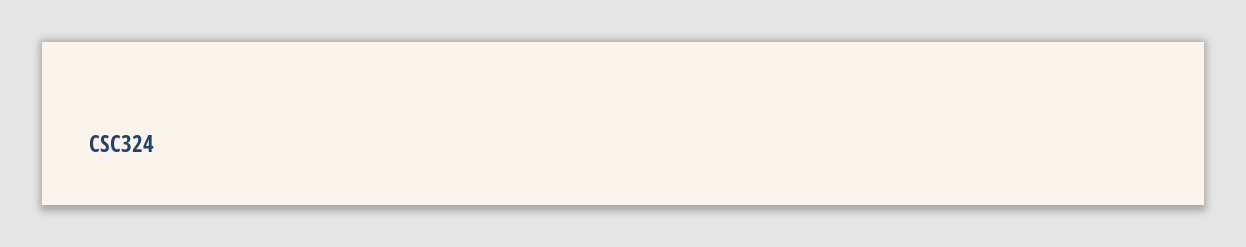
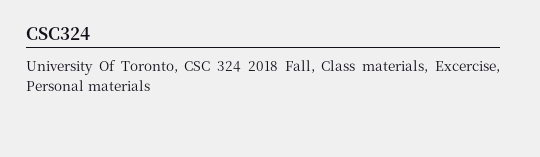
(154, 143) none -> [26,60,500,75] [26,80,150,91] // University Of Toronto, CSC 324 2018 Fall, Class materials, Excercise, Personal materials

